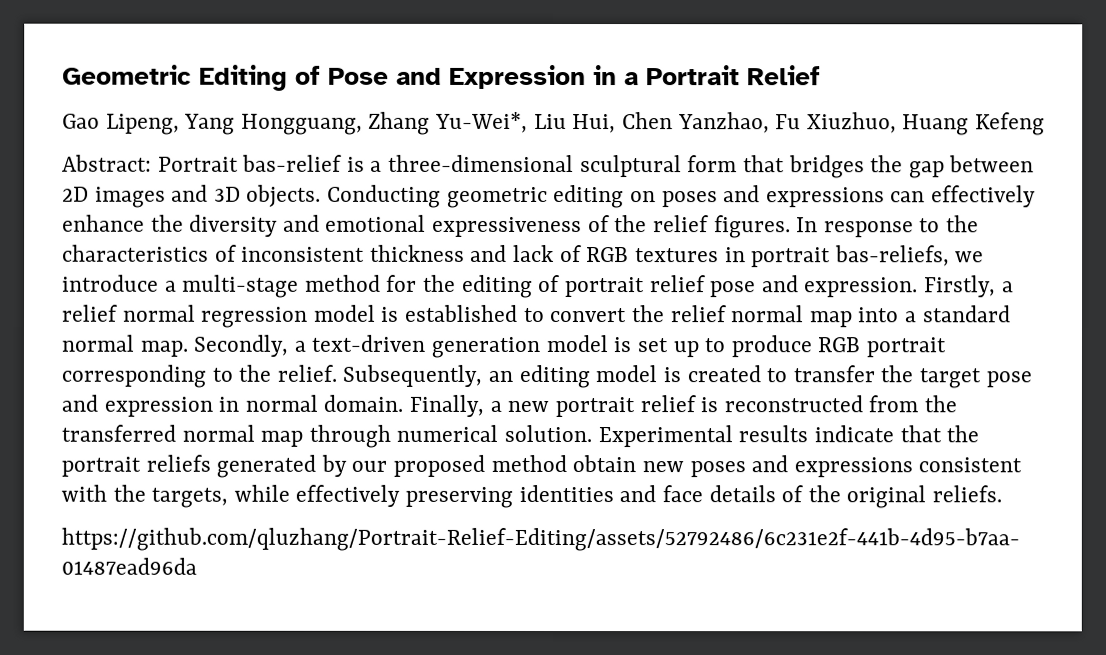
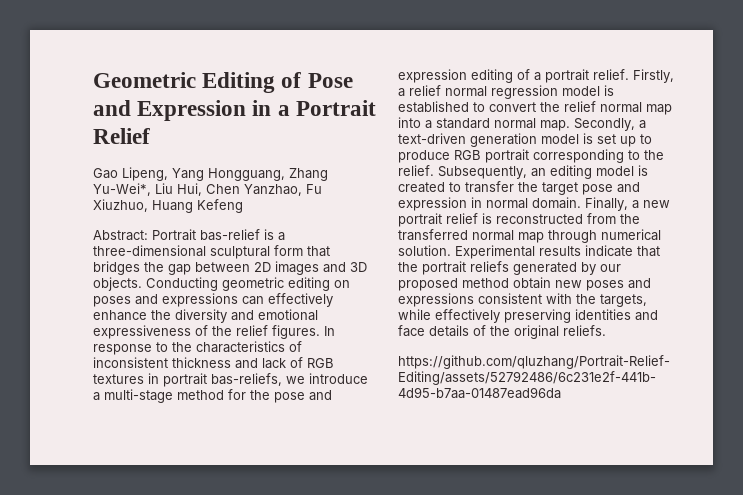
[461,274,919,298] editing of portrait relief pose and expression. -> [274,390,332,403] [398,69,629,83] pose and expression editing of a portrait relief.

